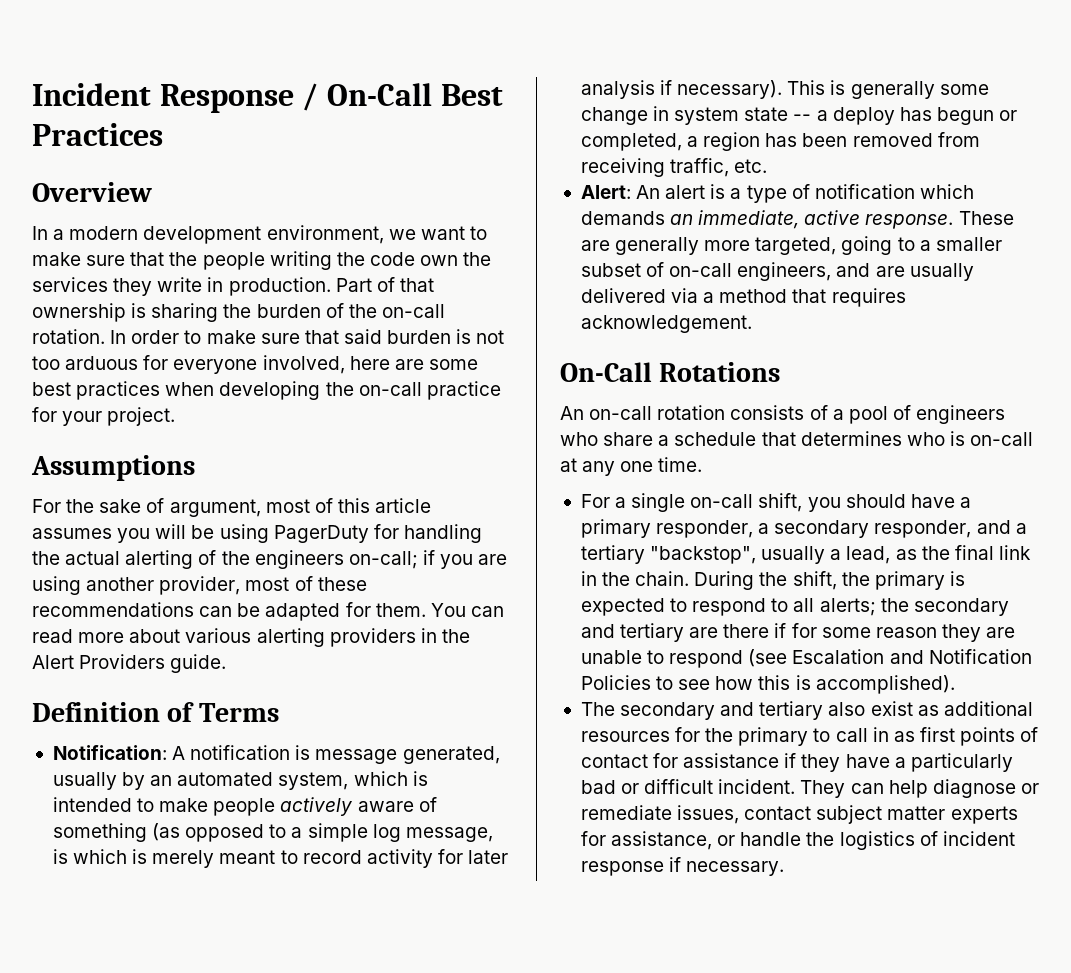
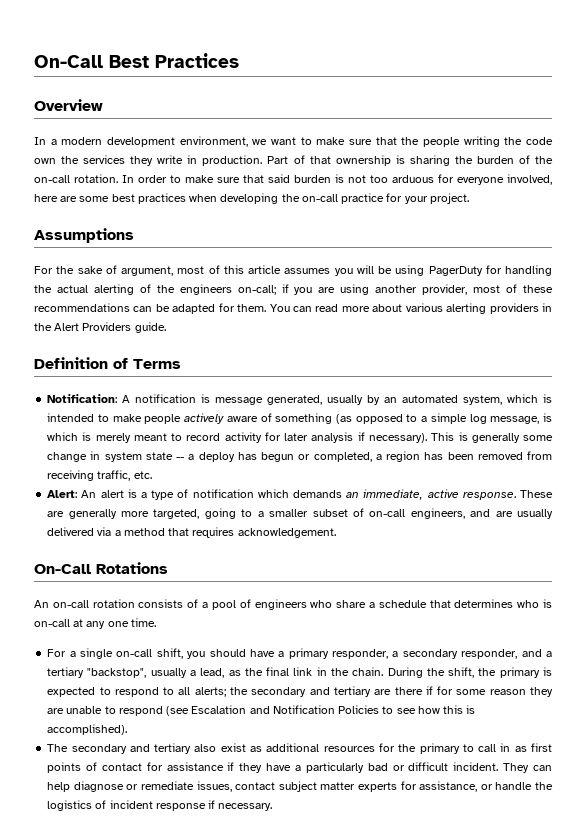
[32,83,319,113] Incident Response / -> (34, 61) none

